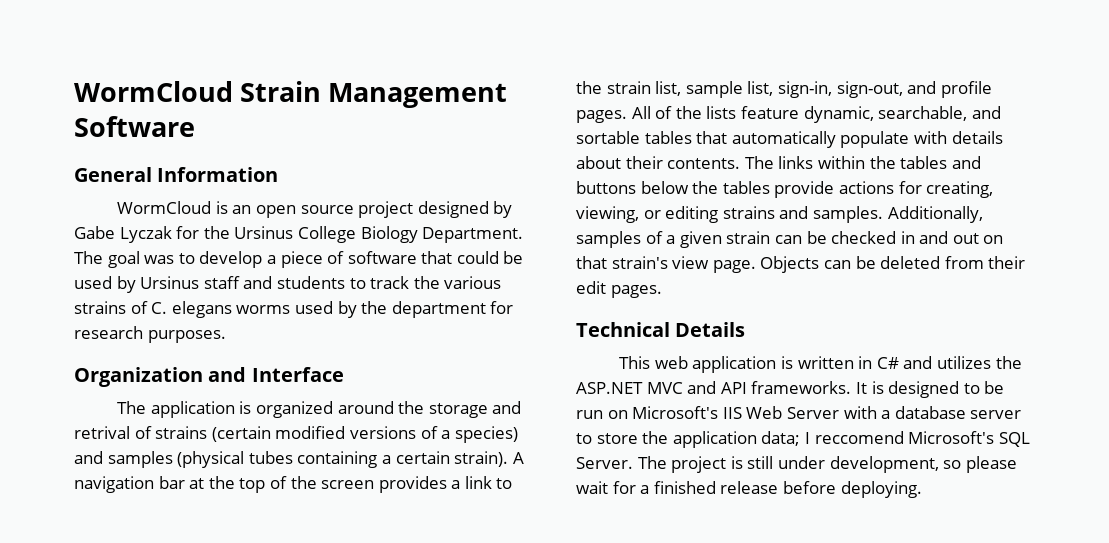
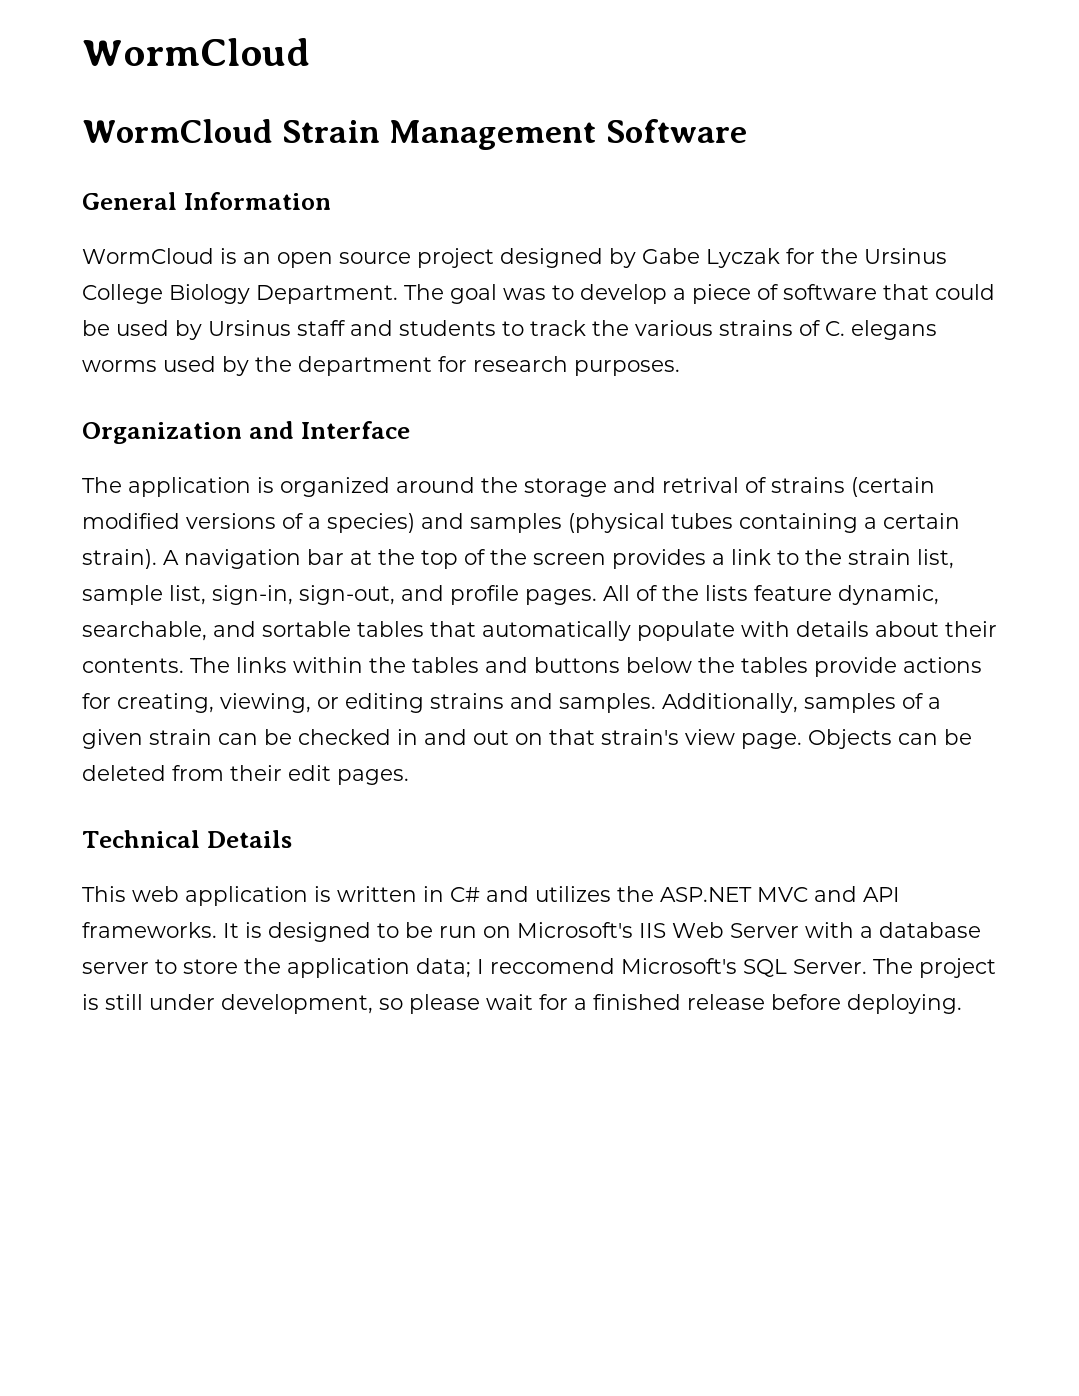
[74,81,233,102] WormCloud -> [82,38,310,66] [82,119,273,143] WormCloud // WormCloud

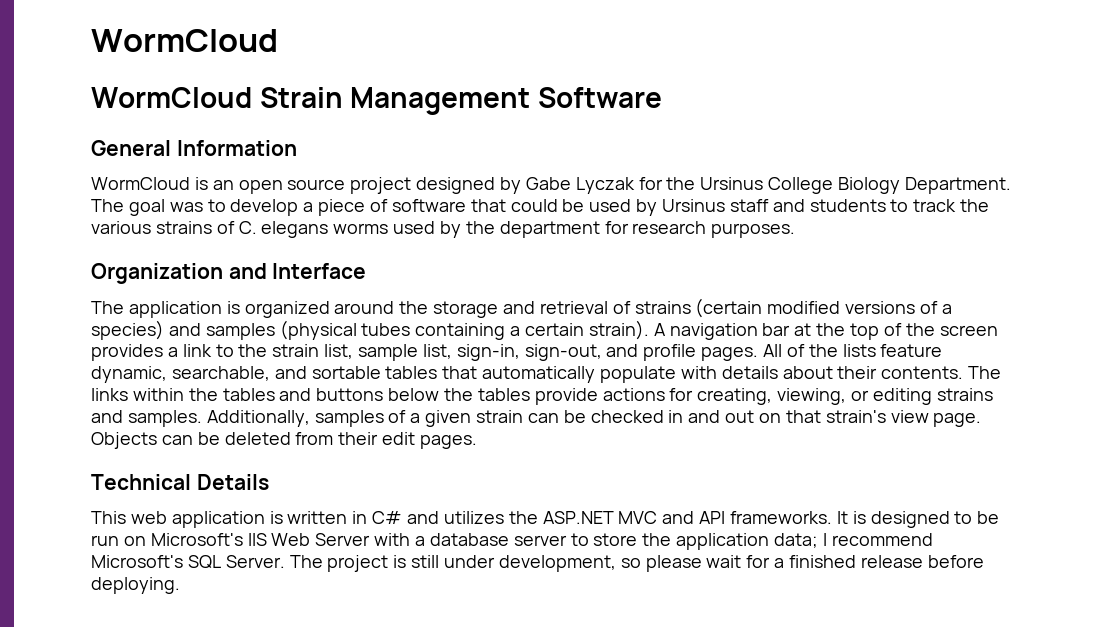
[662,477,739,493] retrival -> [539,301,608,314] retrieval
[490,958,615,974] reccomend -> [831,533,933,546] recommend

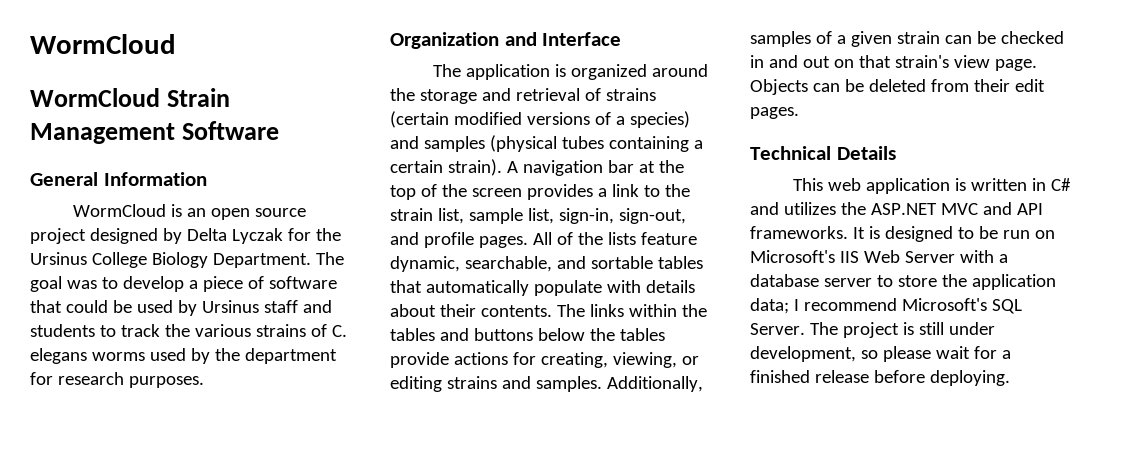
[525,177,571,190] Gabe -> [186,228,227,241] Delta

